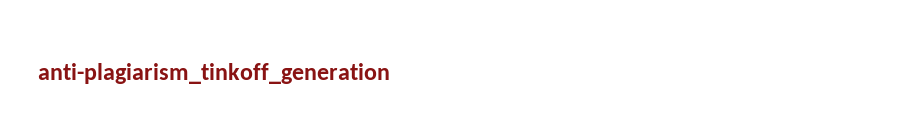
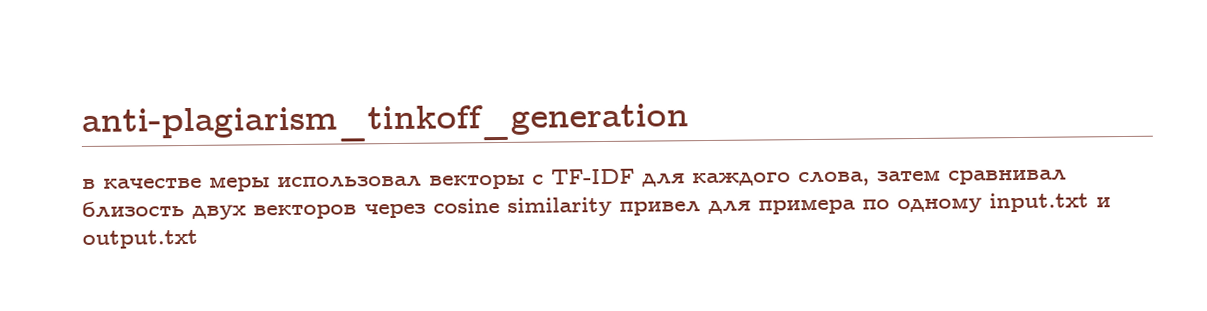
(390, 73) none -> [82,168,1067,192] [82,192,1111,220] [82,229,198,250] // в качестве меры использовал векторы с TF-IDF для каждого слова, затем сравнивал близость двух векторов через cosine similarity привел для примера по одному input.txt и output.txt

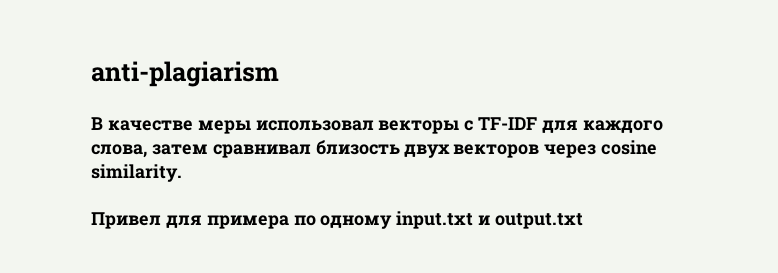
[81,103,689,145] [82,178,96,190] anti-plagiarism_tinkoff_generation // в -> [91,61,279,87] [91,117,103,130] anti-plagiarism // В
[507,196,701,217] similarity привел -> [91,164,182,182] [91,212,161,229] similarity. // Привел

